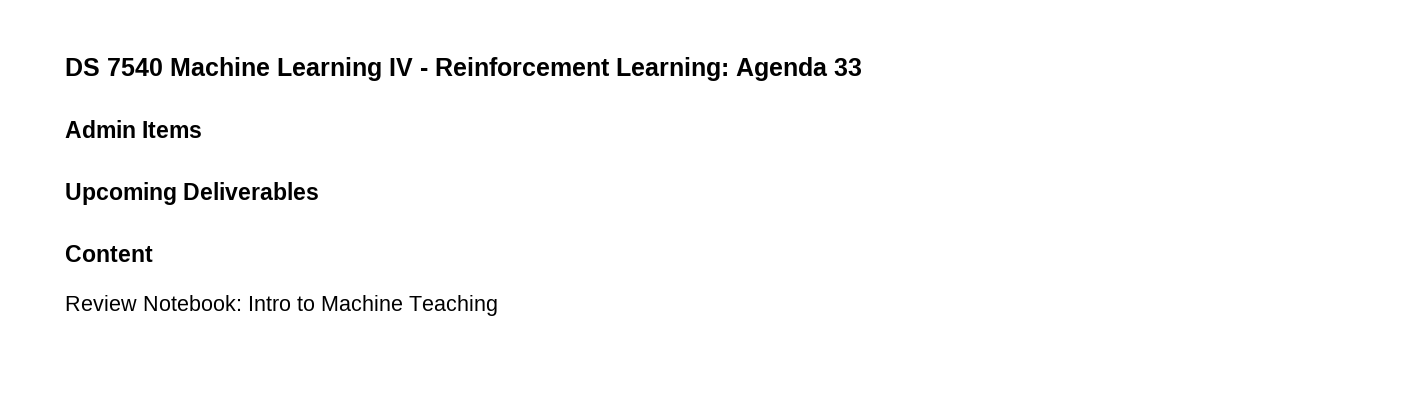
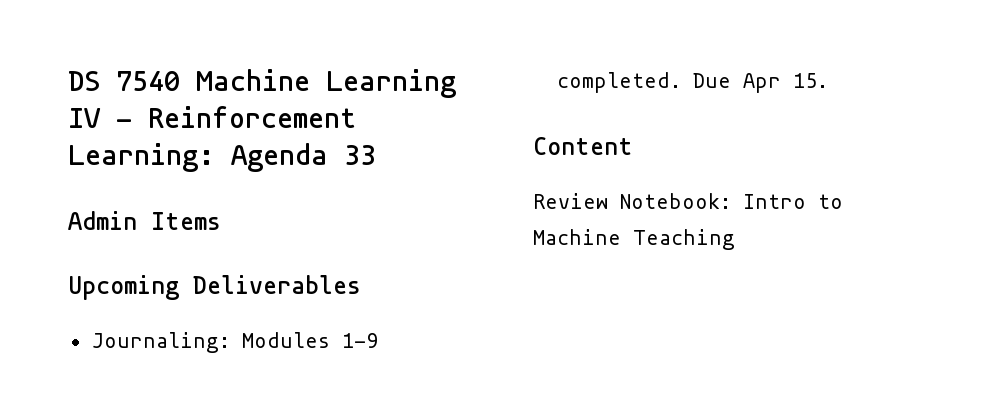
(320, 191) none -> [91,332,378,353] [556,72,828,93] // Journaling: Modules 1-9 completed. Due Apr 15.

